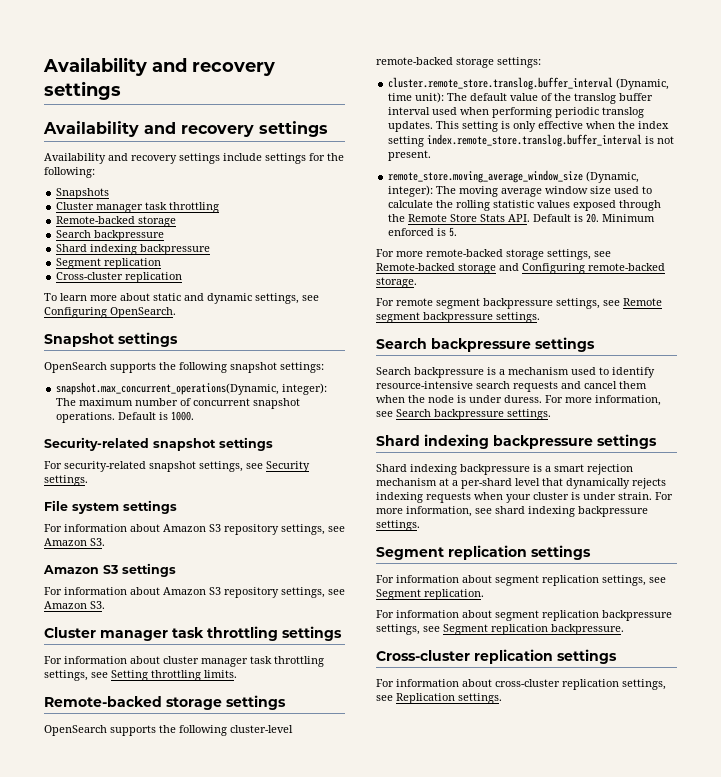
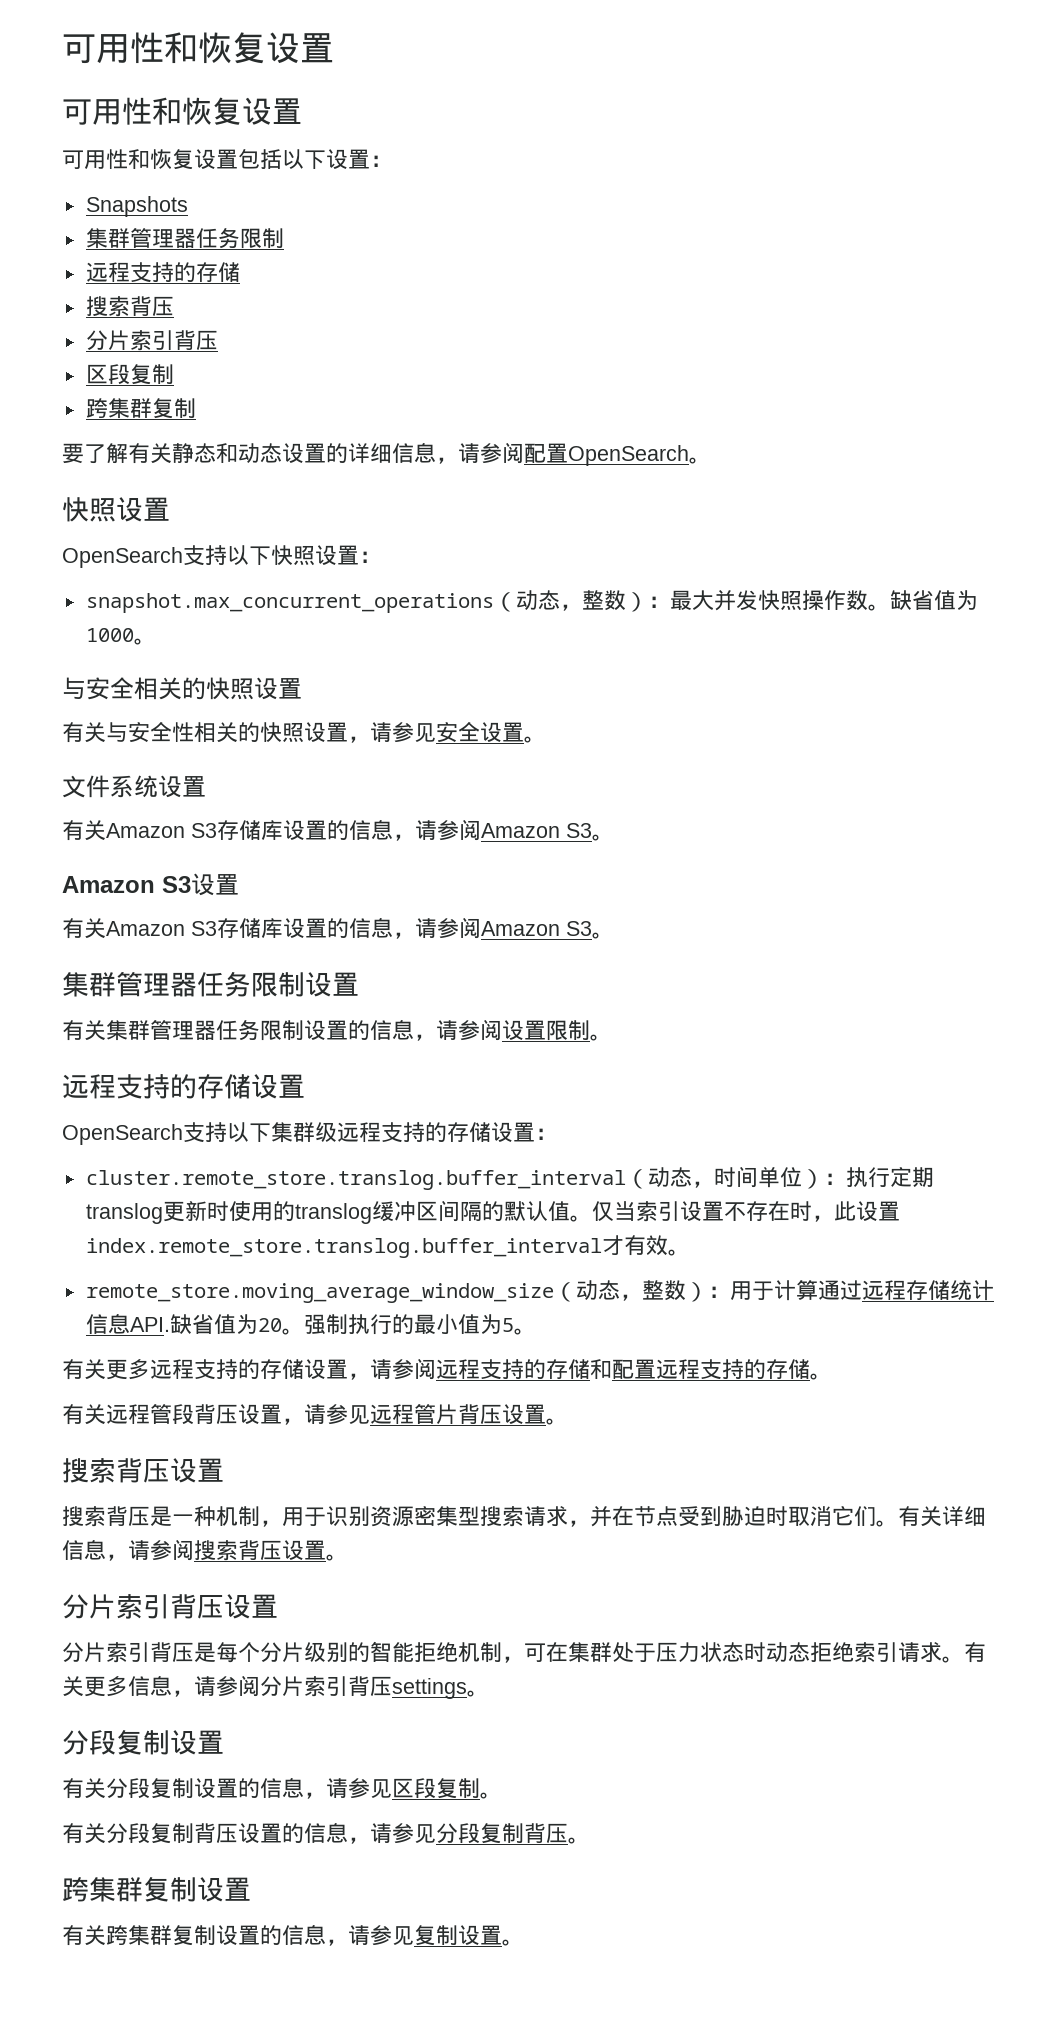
[43,57,275,76] [44,81,121,100] [43,121,328,137] [44,153,344,164] [44,167,95,178] [56,188,110,199] [56,202,220,213] [56,216,177,227] [56,230,165,241] [56,244,211,255] [56,258,162,269] [56,272,183,283] [44,293,319,304] [44,307,176,318] [44,332,178,347] [44,362,324,373] [56,382,328,395] [56,398,301,409] [56,411,195,423] [44,437,273,451] [44,461,310,472] [44,475,88,486] [44,500,177,514] [44,524,345,535] [44,538,105,546] [43,563,176,577] [44,587,345,598] [44,601,105,609] [44,626,342,641] [44,656,324,667] [44,670,237,681] [44,695,286,710] [44,725,293,736] [376,57,541,68] [388,77,670,90] [388,92,654,104] [388,107,645,118] [388,121,670,132] [388,134,675,147] [388,150,432,161] [388,170,640,183] [388,185,653,197] [388,200,662,211] [388,213,656,223] [388,227,458,237] [376,249,611,260] [376,263,665,274] [376,277,417,288] [376,298,662,309] [376,312,540,323] [376,337,595,352] [376,367,655,378] [376,381,647,392] [376,395,661,406] [376,409,551,420] [376,434,657,449] [376,464,633,475] [376,478,666,489] [376,492,673,503] [376,506,648,517] [376,520,420,531] [376,545,591,560] [376,575,666,586] [376,589,484,600] [376,610,672,621] [376,624,624,635] [376,649,617,664] [376,679,666,690] [376,693,502,704] Availability and recovery settings // Availability and recovery settings // Availability and recovery settings include settings for the following: // Snapshots // Cluster manager task throttling // Remote-backed storage // Search backpressure // Shard indexing backpressure // Segment replication // Cross-cluster replication // To learn more about static and dynamic settings, see Configuring OpenSearch. // Snapshot settings // OpenSearch supports the following snapshot settings: // snapshot.max_concurrent_operations(Dynamic, integer): The maximum number of concurrent snapshot operations. Default is 1000. // Security-related snapshot settings // For security-related snapshot settings, see Security settings. // File system settings // For information about Amazon S3 repository settings, see Amazon S3. // Amazon S3 settings // For information about Amazon S3 repository settings, see Amazon S3. // Cluster manager task throttling settings // For information about cluster manager task throttling settings, see Setting throttling limits. // Remote-backed storage settings // OpenSearch supports the following cluster-level remote-backed storage settings: // cluster.remote_store.translog.buffer_interval (Dynamic, time unit): The default value of the translog buffer interval used when performing periodic translog updates. This setting is only effective when the index setting index.remote_store.translog.buffer_interval is not present. // remote_store.moving_average_window_size (Dynamic, integer): The moving average window size used to calculate the rolling statistic values exposed through the Remote Store Stats API. Default is 20. Minimum enforced is 5. // For more remote-backed storage settings, see Remote-backed storage and Configuring remote-backed storage. // For remote segment backpressure settings, see Remote segment backpressure settings. // Search backpressure settings // Search backpressure is a mechanism used to identify resource-intensive search requests and cancel them when the node is under duress. For more information, see Search backpressure settings. // Shard indexing backpressure settings // Shard indexing backpressure is a smart rejection mechanism at a per-shard level that dynamically rejects indexing requests when your cluster is under strain. For more information, see shard indexing backpressure settings. // Segment replication settings // For information about segment replication settings, see Segment replication. // For information about segment replication backpressure settings, see Segment replication backpressure. // Cross-cluster replication settings // For information about cross-cluster replication settings, see Replication settings. -> [62,32,334,64] [62,97,302,125] [62,149,392,170] [85,196,188,217] [85,228,284,249] [85,262,240,283] [85,296,174,317] [85,330,218,351] [85,364,174,385] [85,398,196,419] [62,442,711,466] [62,497,170,522] [62,545,381,568] [85,590,978,613] [85,628,156,645] [62,677,302,700] [62,722,546,743] [62,775,206,798] [62,819,614,841] [62,873,239,896] [62,917,614,939] [62,971,359,997] [62,1019,612,1041] [62,1074,305,1099] [62,1122,557,1145] [85,1166,934,1190] [85,1200,900,1224] [85,1235,690,1258] [85,1280,994,1303] [85,1313,536,1335] [62,1358,832,1380] [62,1404,568,1425] [62,1458,224,1483] [62,1506,986,1527] [62,1539,348,1561] [62,1594,278,1619] [62,1641,986,1663] [62,1675,489,1699] [62,1730,224,1755] [62,1777,502,1799] [62,1822,590,1844] [62,1877,251,1902] [62,1924,524,1946] 可用性和恢复设置 // 可用性和恢复设置 // 可用性和恢复设置包括以下设置： // Snapshots // 集群管理器任务限制 // 远程支持的存储 // 搜索背压 // 分片索引背压 // 区段复制 // 跨集群复制 // 要了解有关静态和动态设置的详细信息，请参阅配置OpenSearch。 // 快照设置 // OpenSearch支持以下快照设置： // snapshot.max_concurrent_operations（动态，整数）：最大并发快照操作数。缺省值为1000。 // 与安全相关的快照设置 // 有关与安全性相关的快照设置，请参见安全设置。 // 文件系统设置 // 有关Amazon S3存储库设置的信息，请参阅Amazon S3。 // Amazon S3设置 // 有关Amazon S3存储库设置的信息，请参阅Amazon S3。 // 集群管理器任务限制设置 // 有关集群管理器任务限制设置的信息，请参阅设置限制。 // 远程支持的存储设置 // OpenSearch支持以下集群级远程支持的存储设置： // cluster.remote_store.translog.buffer_interval（动态，时间单位）：执行定期translog更新时使用的translog缓冲区间隔的默认值。仅当索引设置不存在时，此设置index.remote_store.translog.buffer_interval才有效。 // remote_store.moving_average_window_size（动态，整数）：用于计算通过远程存储统计信息API.缺省值为20。强制执行的最小值为5。 // 有关更多远程支持的存储设置，请参阅远程支持的存储和配置远程支持的存储。 // 有关远程管段背压设置，请参见远程管片背压设置。 // 搜索背压设置 // 搜索背压是一种机制，用于识别资源密集型搜索请求，并在节点受到胁迫时取消它们。有关详细信息，请参阅搜索背压设置。 // 分片索引背压设置 // 分片索引背压是每个分片级别的智能拒绝机制，可在集群处于压力状态时动态拒绝索引请求。有关更多信息，请参阅分片索引背压settings。 // 分段复制设置 // 有关分段复制设置的信息，请参见区段复制。 // 有关分段复制背压设置的信息，请参见分段复制背压。 // 跨集群复制设置 // 有关跨集群复制设置的信息，请参见复制设置。

